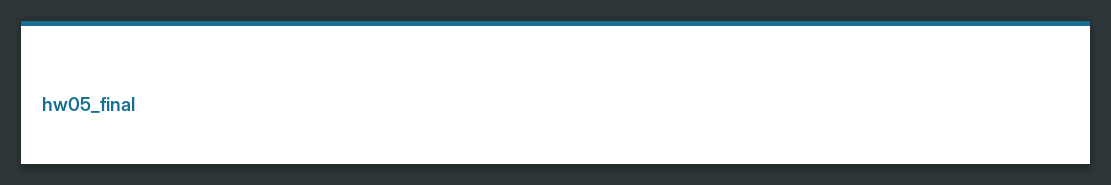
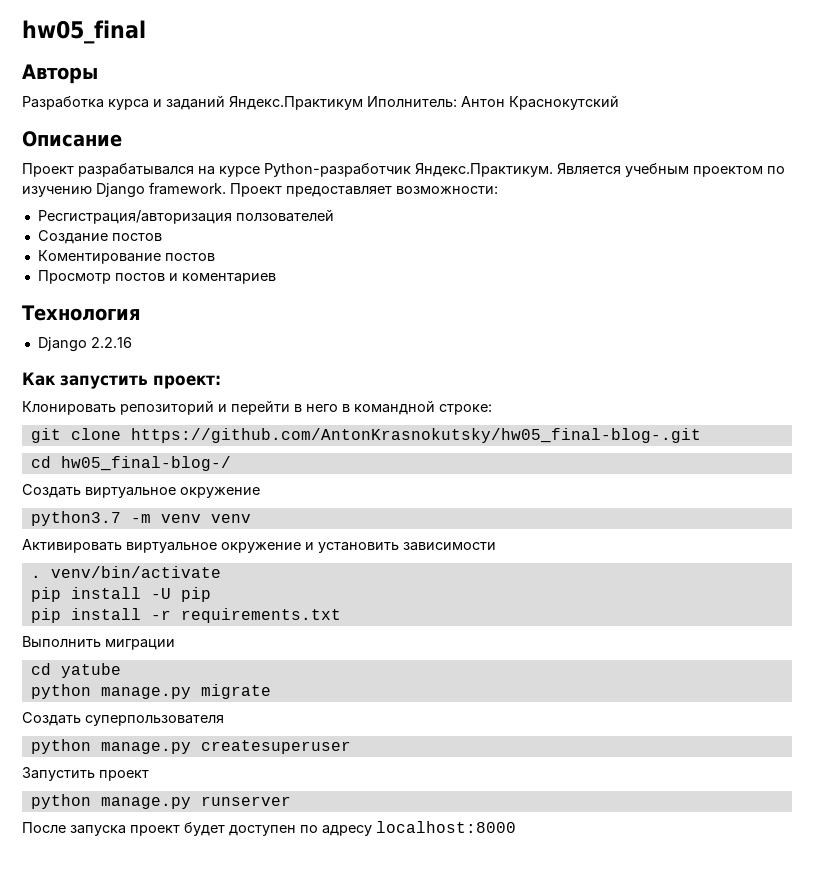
(135, 105) none -> [22,64,98,84] [22,95,619,110] [22,131,122,147] [22,163,785,177] [22,182,498,198] [37,209,334,224] [37,230,162,244] [37,250,215,264] [37,270,276,284] [22,305,141,321] [37,337,132,352] [22,372,221,389] [22,400,492,415] [30,428,701,443] [30,456,231,471] [22,484,260,498] [30,511,251,526] [22,539,496,553] [30,566,221,578] [30,587,211,602] [30,608,341,623] [22,636,175,650] [30,663,121,678] [30,684,271,699] [22,712,224,726] [30,739,351,754] [22,767,149,781] [30,794,291,809] [22,821,516,836] // Авторы // Разработка курса и заданий Яндекс.Практикум Иполнитель: Антон Краснокутский // Описание // Проект разрабатывался на курсе Python-разработчик Яндекс.Практикум. Является учебным проектом по изучению Django framework. Проект предоставляет возможности: // Ресгистрация/авторизация ползователей // Создание постов // Коментирование постов // Просмотр постов и коментариев // Технология // Django 2.2.16 // Как запустить проект: // Клонировать репозиторий и перейти в него в командной строке: // git clone https://github.com/AntonKrasnokutsky/hw05_final-blog-.git // cd hw05_final-blog-/ // Создать виртуальное окружение // python3.7 -m venv venv // Активировать виртуальное окружение и установить зависимости // . venv/bin/activate // pip install -U pip // pip install -r requirements.txt // Выполнить миграции // cd yatube // python manage.py migrate // Создать суперпользователя // python manage.py createsuperuser // Запустить проект // python manage.py runserver // После запуска проект будет доступен по адресу localhost:8000

